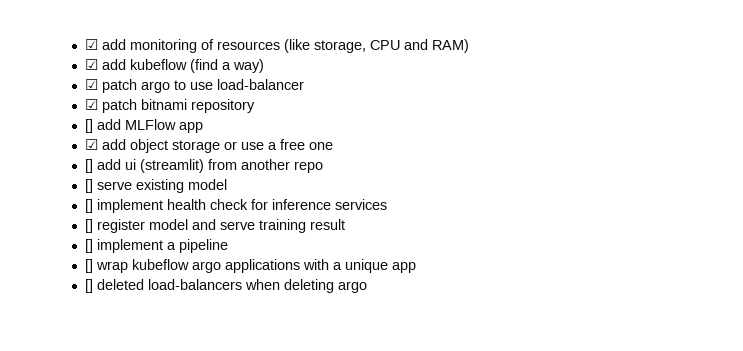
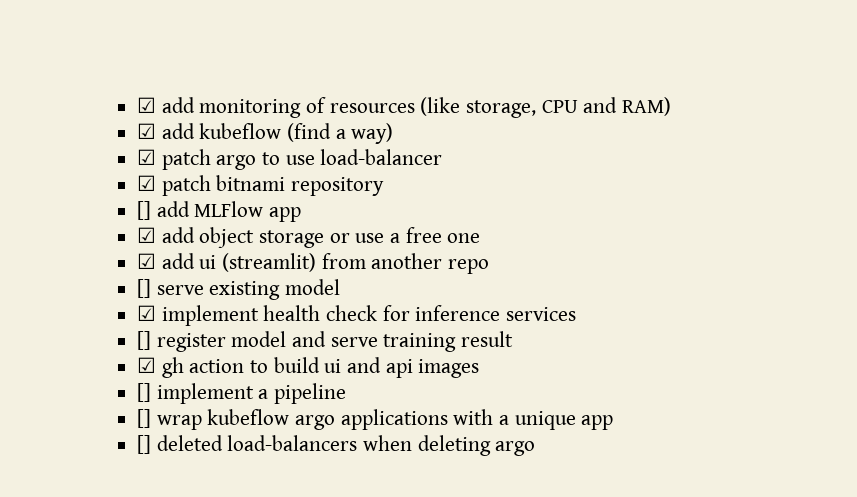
[84,159,93,173] [] -> [137,253,157,269] ☑
[84,199,93,213] [] -> [137,305,157,321] ☑
(345, 224) none -> [137,357,480,378] // ☑ gh action to build ui and api images

